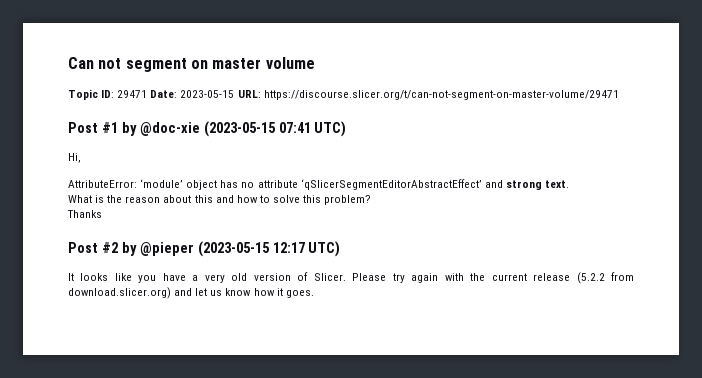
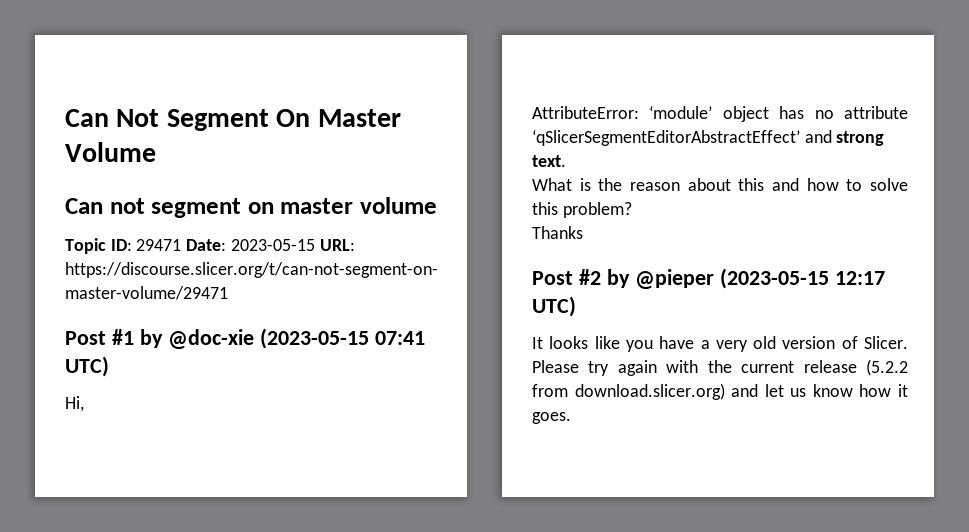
[68,57,94,69] Can -> [65,109,401,131] [65,142,156,162] [65,198,103,214] Can Not Segment On Master Volume // Can

